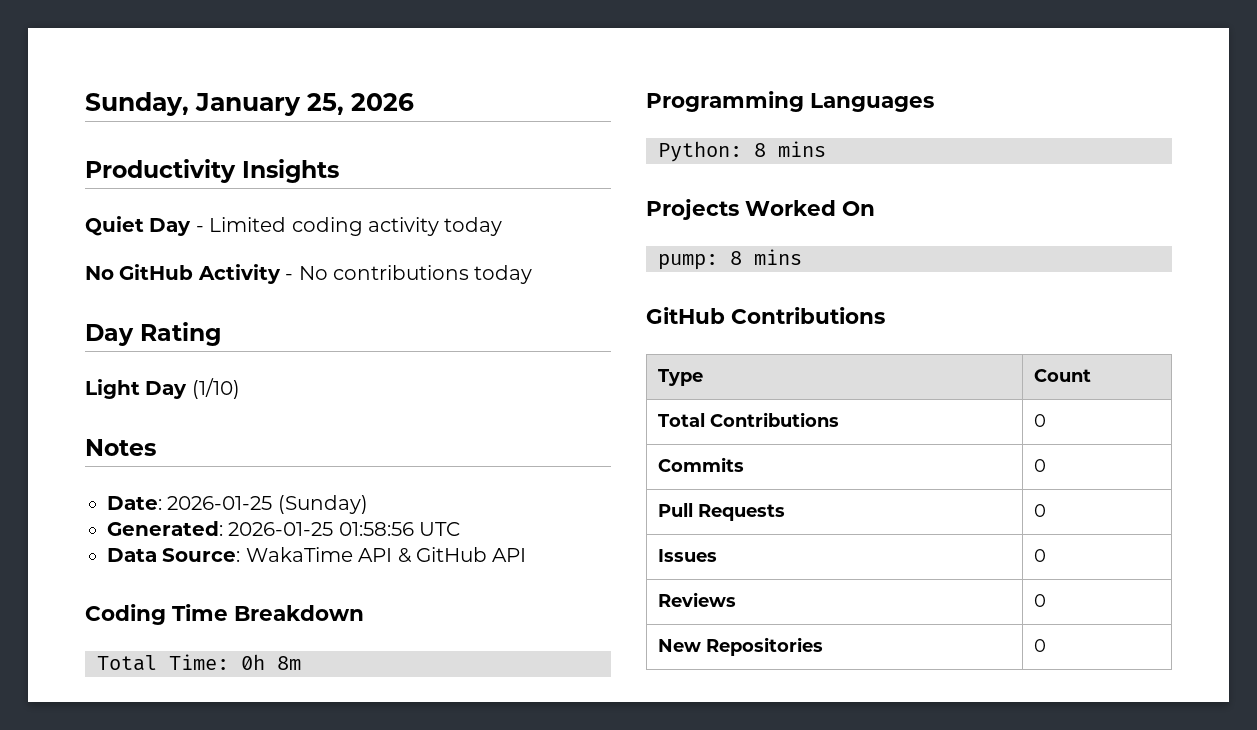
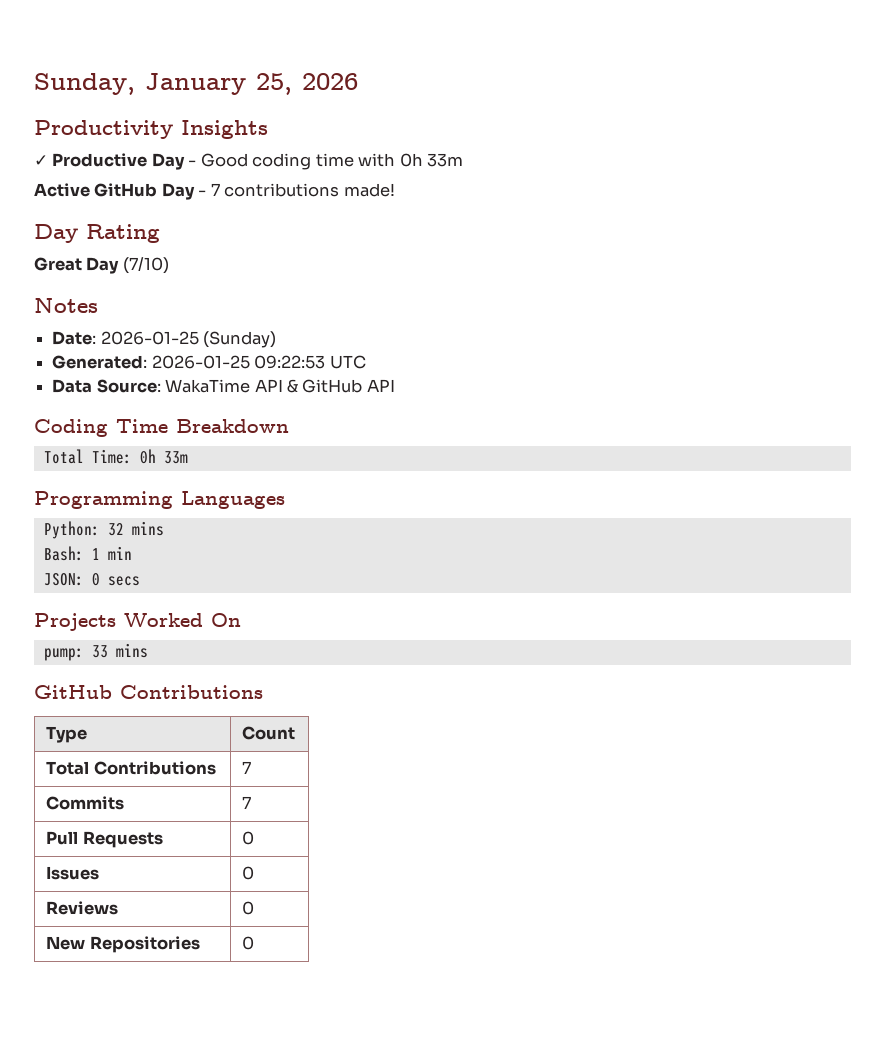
[85,216,503,236] [85,264,533,284] Quiet Day - Limited coding activity today // No GitHub Activity - No contributions today -> [34,153,464,170] [34,183,395,200] ✓ Productive Day - Good coding time with 0h 33m // Active GitHub Day - 7 contributions made!
[85,378,240,399] Light Day (1/10) -> [34,257,169,274] Great Day (7/10)
[338,522,414,536] 01:58:56 -> [254,355,326,369] 09:22:53
[277,656,301,670] 8m -> [163,451,188,464] 33m
[754,141,826,157] 8 mins -> [107,521,164,536] [43,546,132,561] [43,573,140,586] 32 mins // Bash: 1 min // JSON: 0 secs
[730,251,742,265] 8 -> [91,645,108,658] 33
[1033,414,1046,427] 0 -> [242,761,252,774] 7
[1033,459,1046,472] 0 -> [242,796,252,809] 7

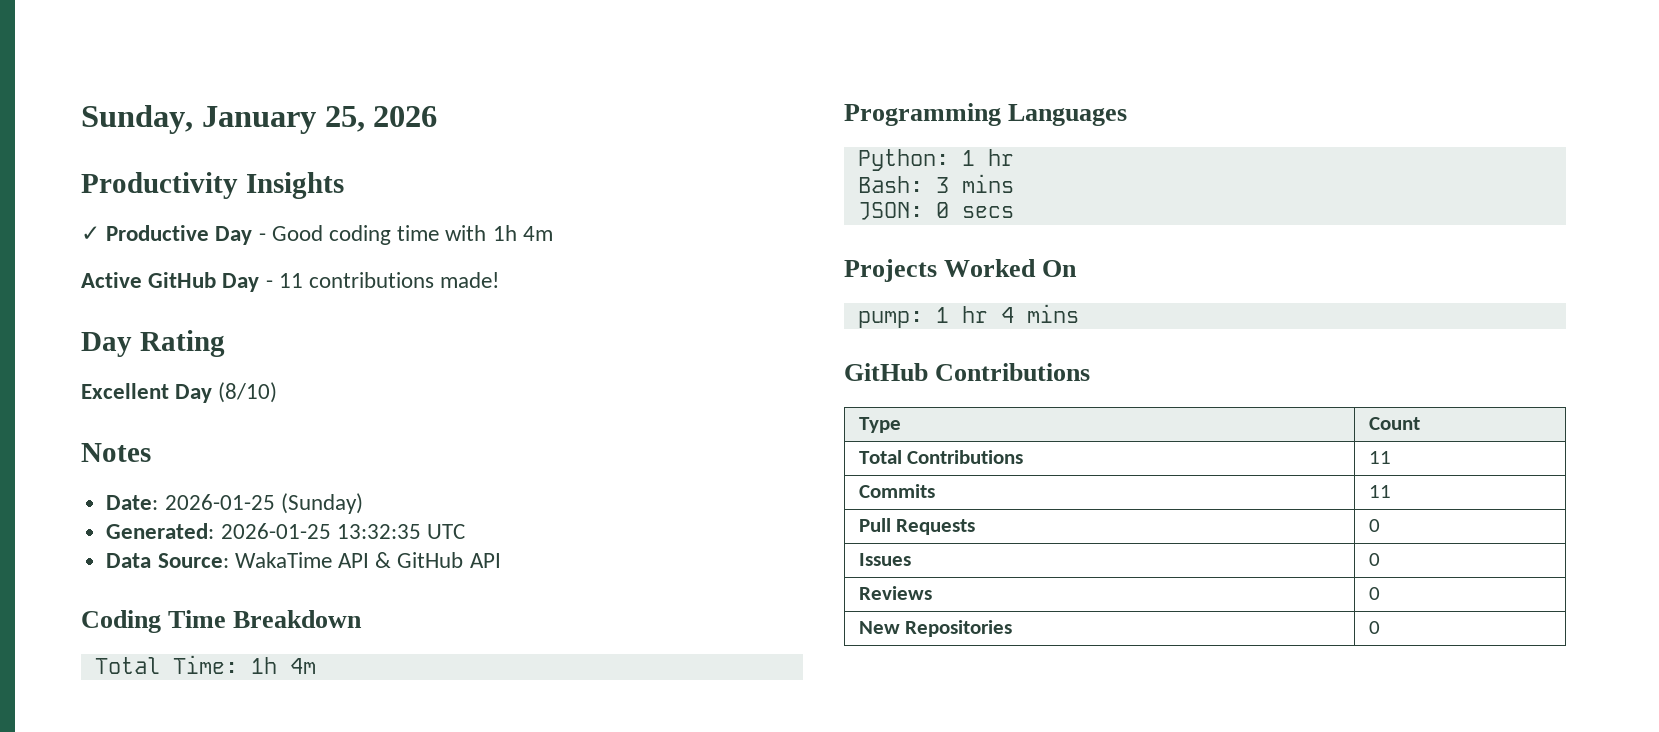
[399,153,464,167] 0h 33m -> [492,225,553,241] 1h 4m
[210,183,220,196] 7 -> [278,273,303,288] 11
[34,257,169,274] Great Day (7/10) -> [81,382,278,403] Excellent Day (8/10)
[254,355,326,369] 09:22:53 -> [336,524,421,539] 13:32:35
[139,449,188,464] 0h 33m -> [250,657,316,674] 1h 4m
[107,521,164,536] 32 mins -> [961,149,1014,166] 1 hr
[91,546,132,560] 1 min -> [935,174,1014,193] 3 mins
[91,645,108,658] 33 -> [935,306,1014,323] 1 hr 4
[242,761,252,774] 7 -> [1368,451,1391,464] 11
[242,796,252,809] 7 -> [1368,485,1391,498] 11

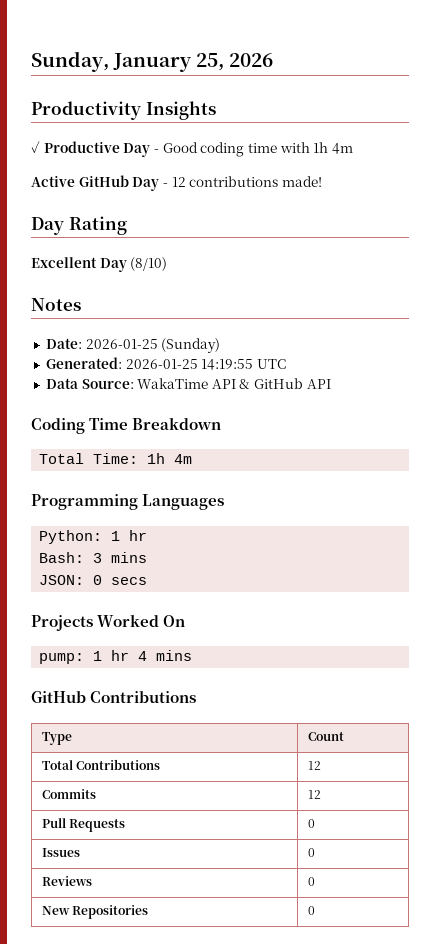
[278,273,303,288] 11 -> [171,177,186,187] 12
[336,524,421,539] 13:32:35 -> [201,359,254,370] 14:19:55
[1368,451,1391,464] 11 -> [307,761,321,770] 12
[1368,485,1391,498] 11 -> [307,790,321,799] 12

